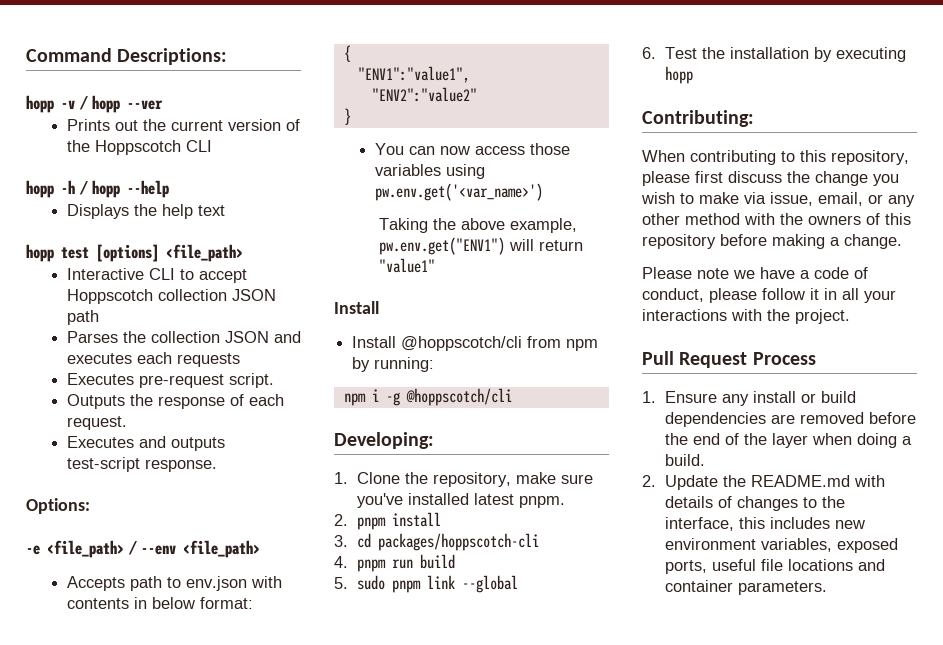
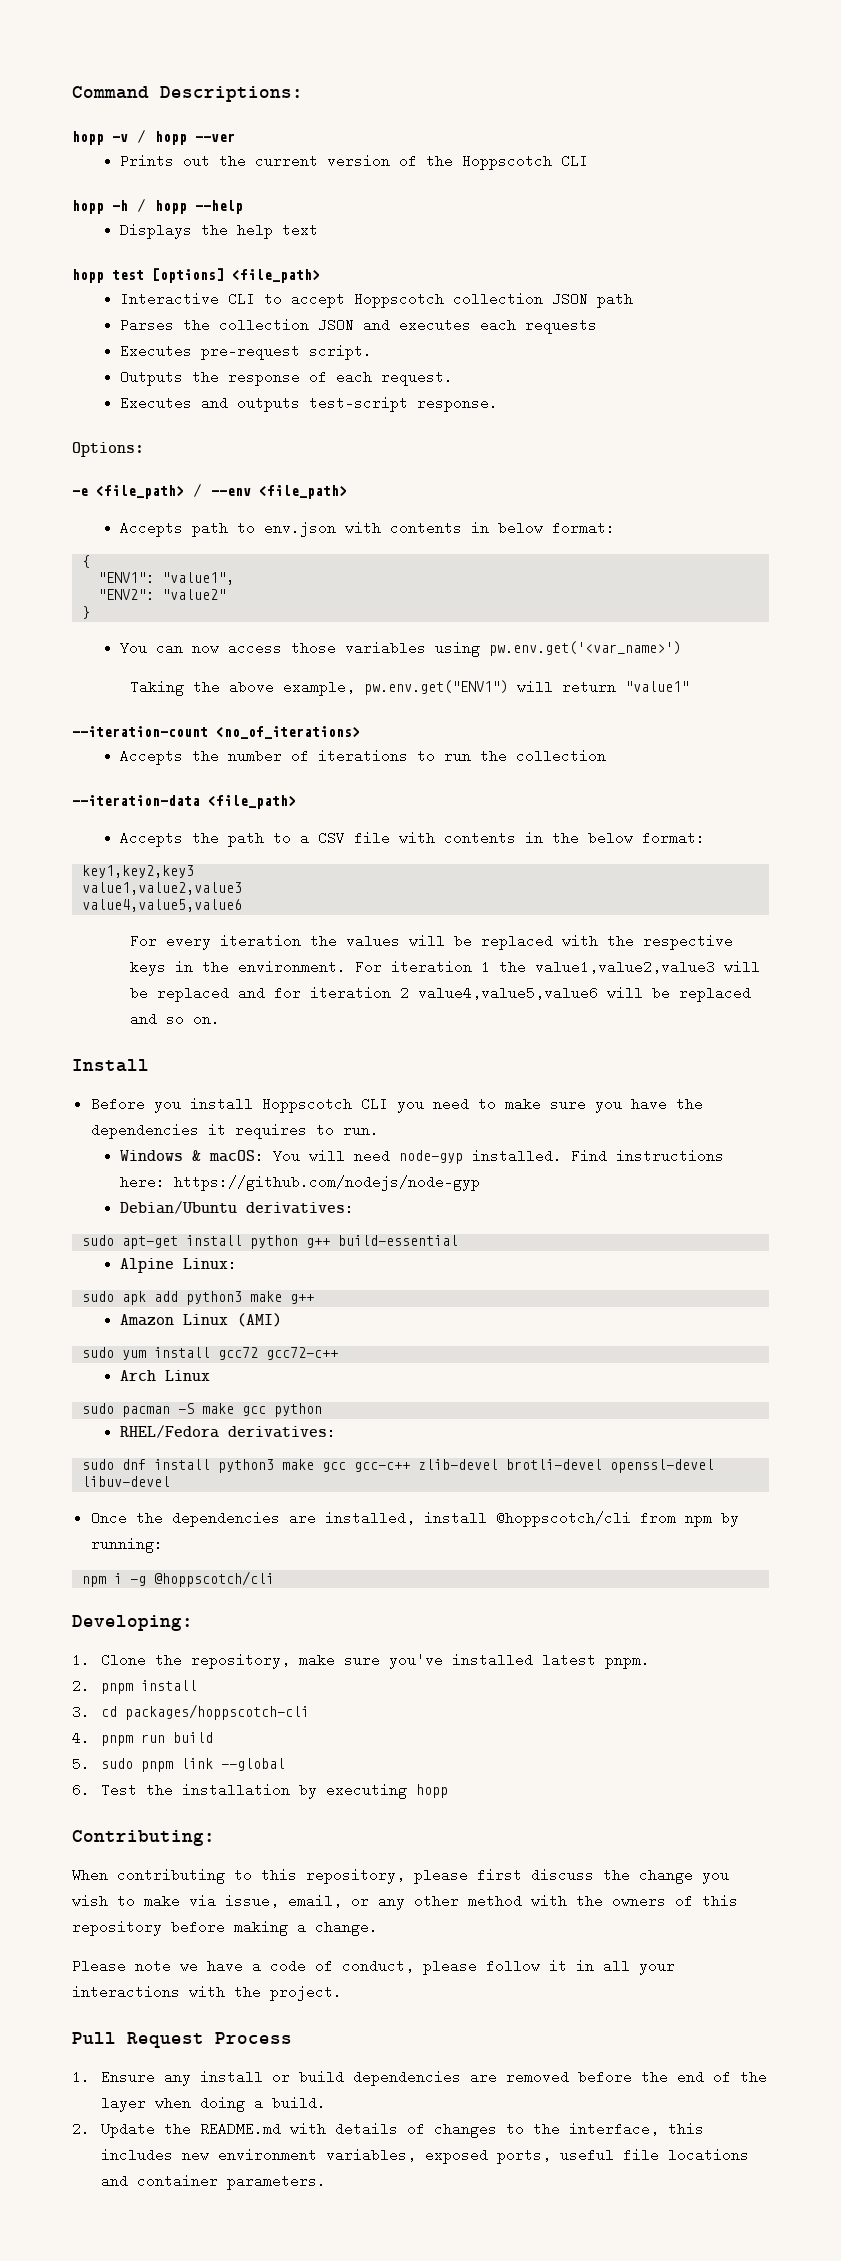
[357,66,470,83] [371,87,477,102] "ENV1":"value1", // "ENV2":"value2" -> [98,572,235,585] [98,589,227,600] "ENV1": "value1", // "ENV2": "value2"
[334,301,379,314] [352,336,397,348] Install // Install -> [72,726,360,739] [119,749,606,765] [72,795,296,809] [119,831,705,847] [82,865,195,878] [82,882,243,895] [82,899,243,912] [130,934,734,950] [130,960,761,976] [130,986,752,1002] [130,1012,221,1026] [72,1059,149,1072] [90,1097,703,1113] [90,1123,379,1139] [119,1149,724,1164] [119,1175,480,1191] [119,1201,354,1215] [82,1235,459,1249] [119,1257,237,1273] [82,1291,315,1305] [119,1313,282,1327] [82,1347,339,1360] [119,1370,210,1381] [82,1403,323,1417] [119,1425,336,1439] [82,1459,715,1473] [82,1476,171,1487] [90,1511,487,1527] --iteration-count <no_of_iterations> // Accepts the number of iterations to run the collection // --iteration-data <file_path> // Accepts the path to a CSV file with contents in the below format: // key1,key2,key3 // value1,value2,value3 // value4,value5,value6 // For every iteration the values will be replaced with the respective keys in the environment. For iteration 1 the value1,value2,value3 will be replaced and for iteration 2 value4,value5,value6 will be replaced and so on. // Install // Before you install Hoppscotch CLI you need to make sure you have the dependencies it requires to run. // Windows & macOS: You will need node-gyp installed. Find instructions here: https://github.com/nodejs/node-gyp // Debian/Ubuntu derivatives: // sudo apt-get install python g++ build-essential // Alpine Linux: // sudo apk add python3 make g++ // Amazon Linux (AMI) // sudo yum install gcc72 gcc72-c++ // Arch Linux // sudo pacman -S make gcc python // RHEL/Fedora derivatives: // sudo dnf install python3 make gcc gcc-c++ zlib-devel brotli-devel openssl-devel libuv-devel // Once the dependencies are installed, install

